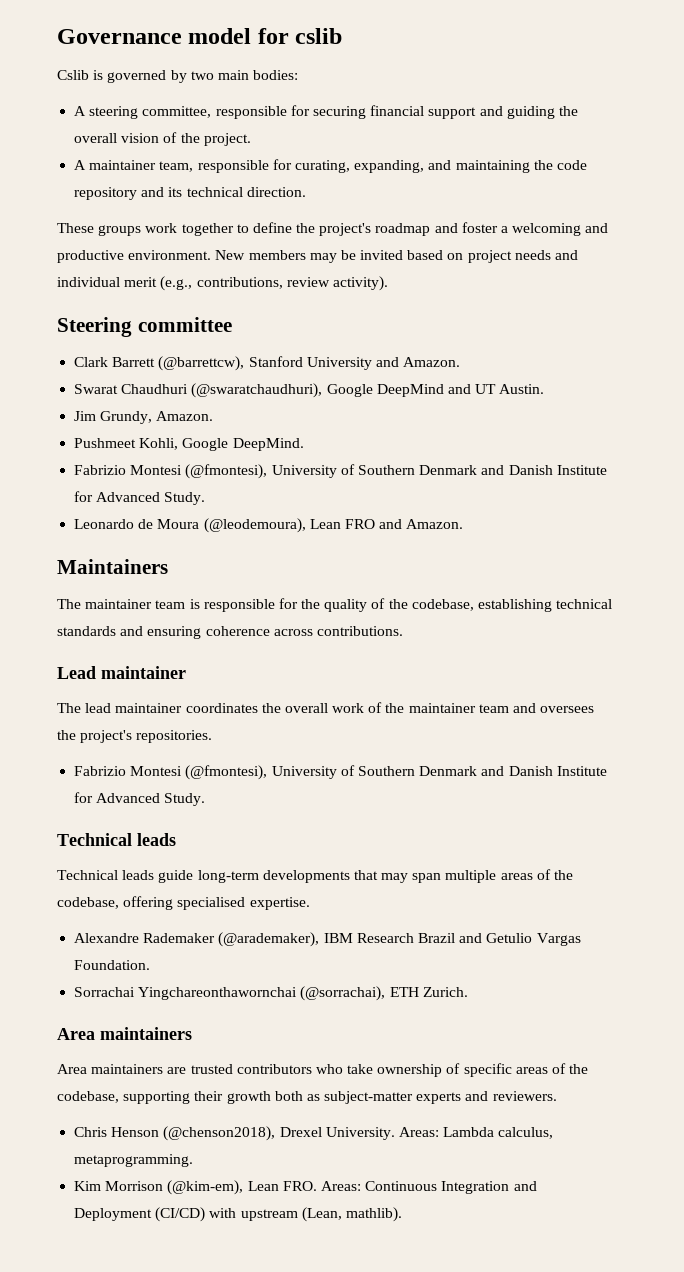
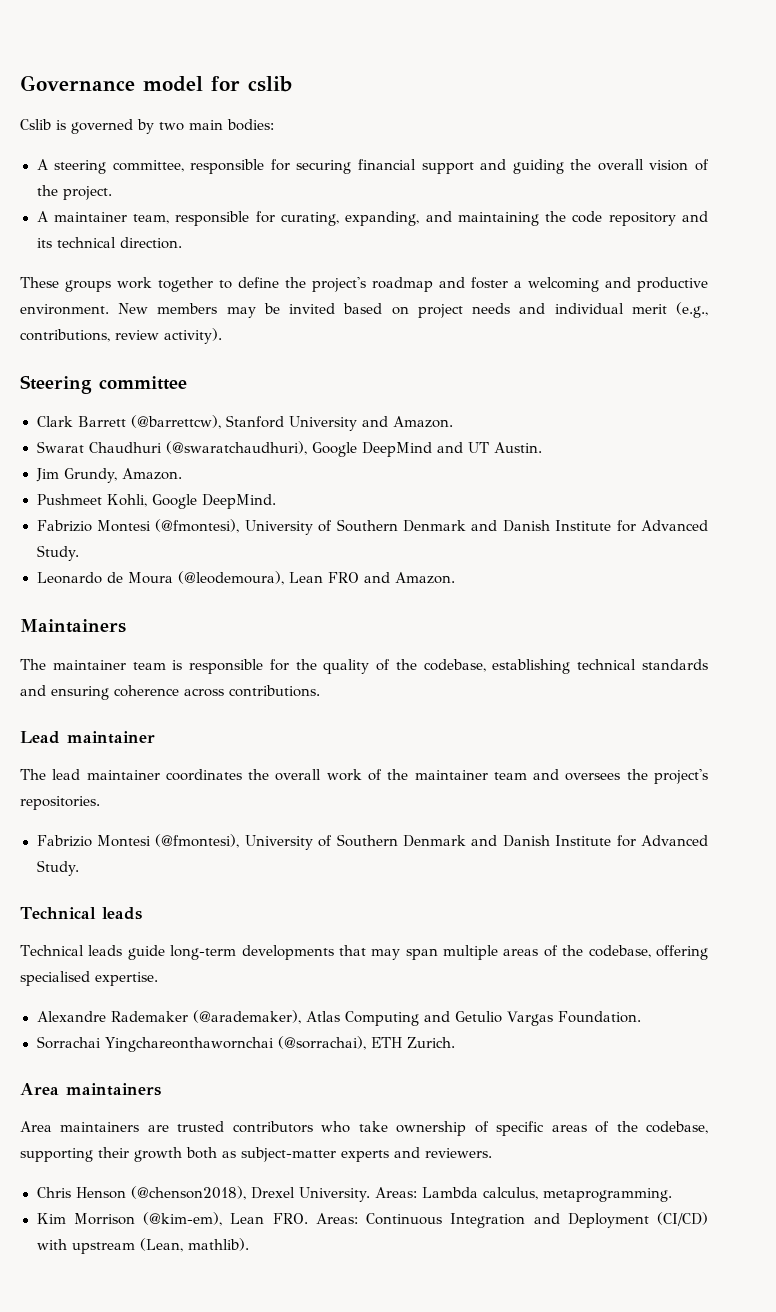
[323,933,455,943] IBM Research Brazil -> [305,1011,419,1026] Atlas Computing

